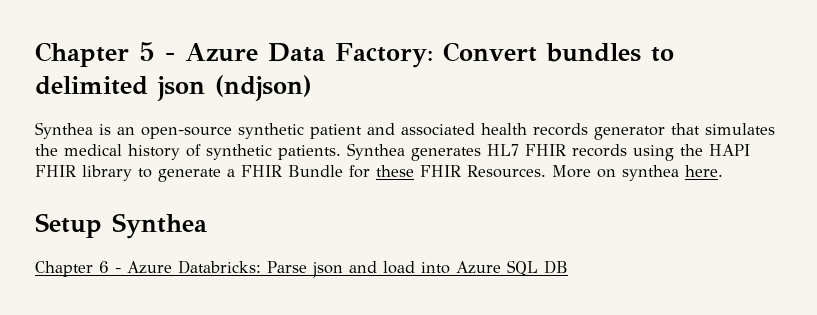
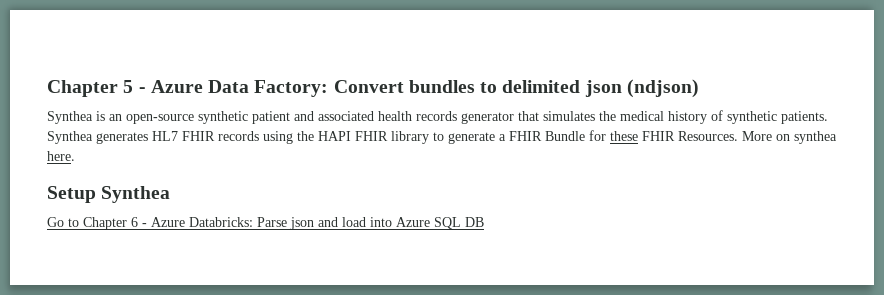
(207, 226) none -> [47,217,79,227] Go to

